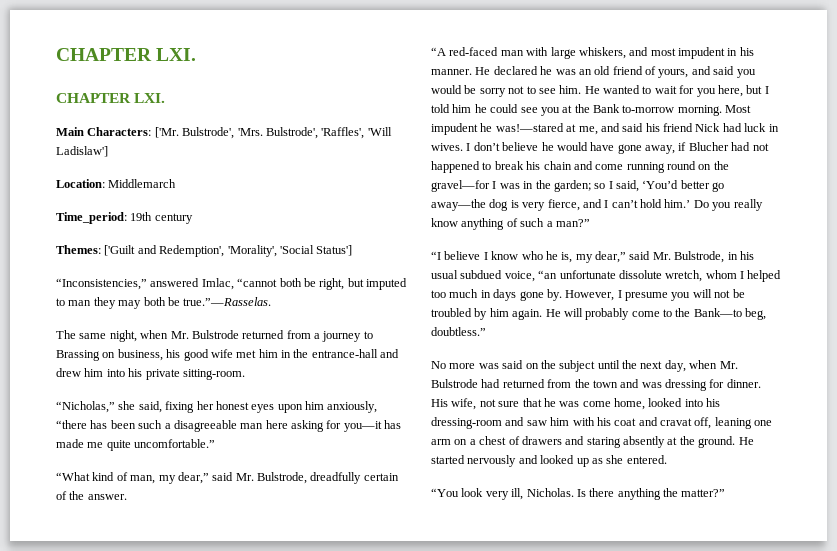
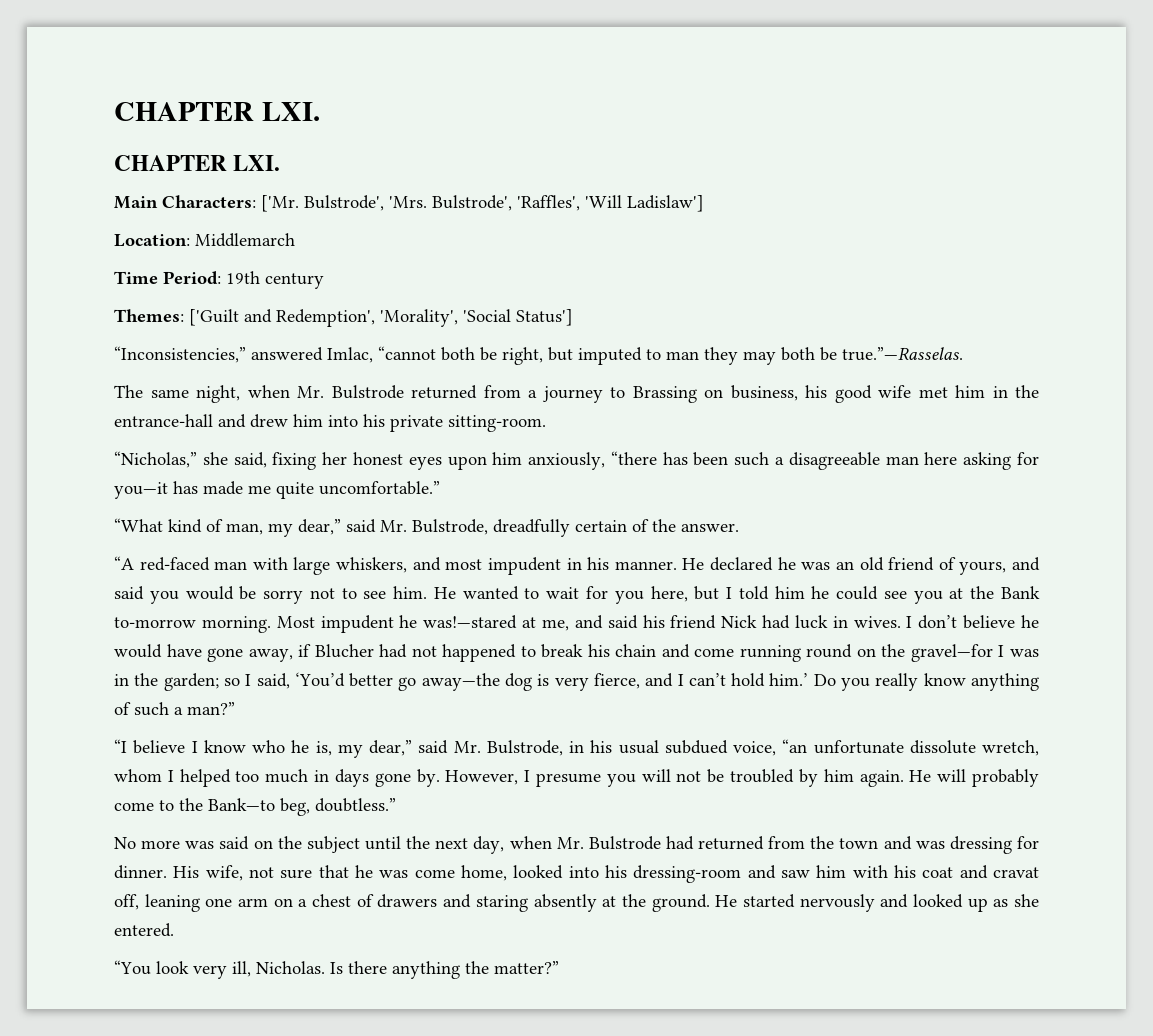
[56,212,127,224] Time_period: -> [114,271,221,285] Time Period:

